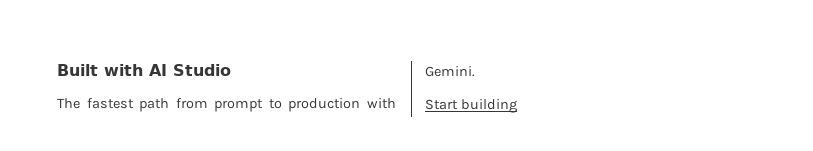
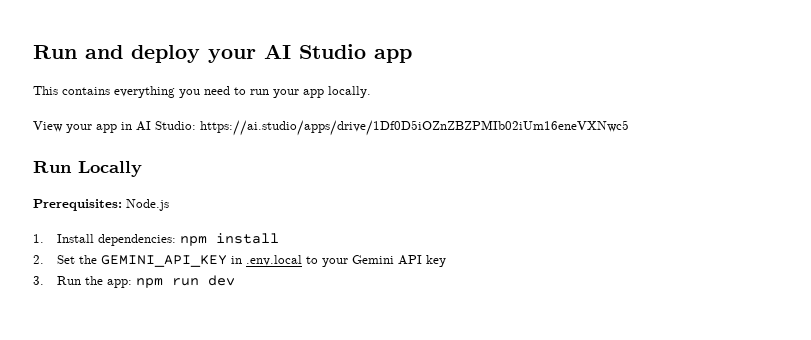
[57,64,231,76] [57,98,396,112] [425,66,475,77] [425,99,517,113] Built with AI Studio // The fastest path from prompt to production with Gemini. // Start building -> [33,44,412,63] [33,86,371,98] [33,120,629,136] [33,161,142,177] [33,199,169,211] [33,233,280,246] [33,255,447,267] [33,275,236,288] Run and deploy your AI Studio app // This contains everything you need to run your app locally. // View your app in AI Studio: https://ai.studio/apps/drive/1Df0D5iOZnZBZPMIb02iUm16eneVXNwc5 // Run Locally // Prerequisites: Node.js // 1. Install dependencies: npm install // 2. Set the GEMINI_API_KEY in .env.local to your Gemini API key // 3. Run the app: npm run dev

